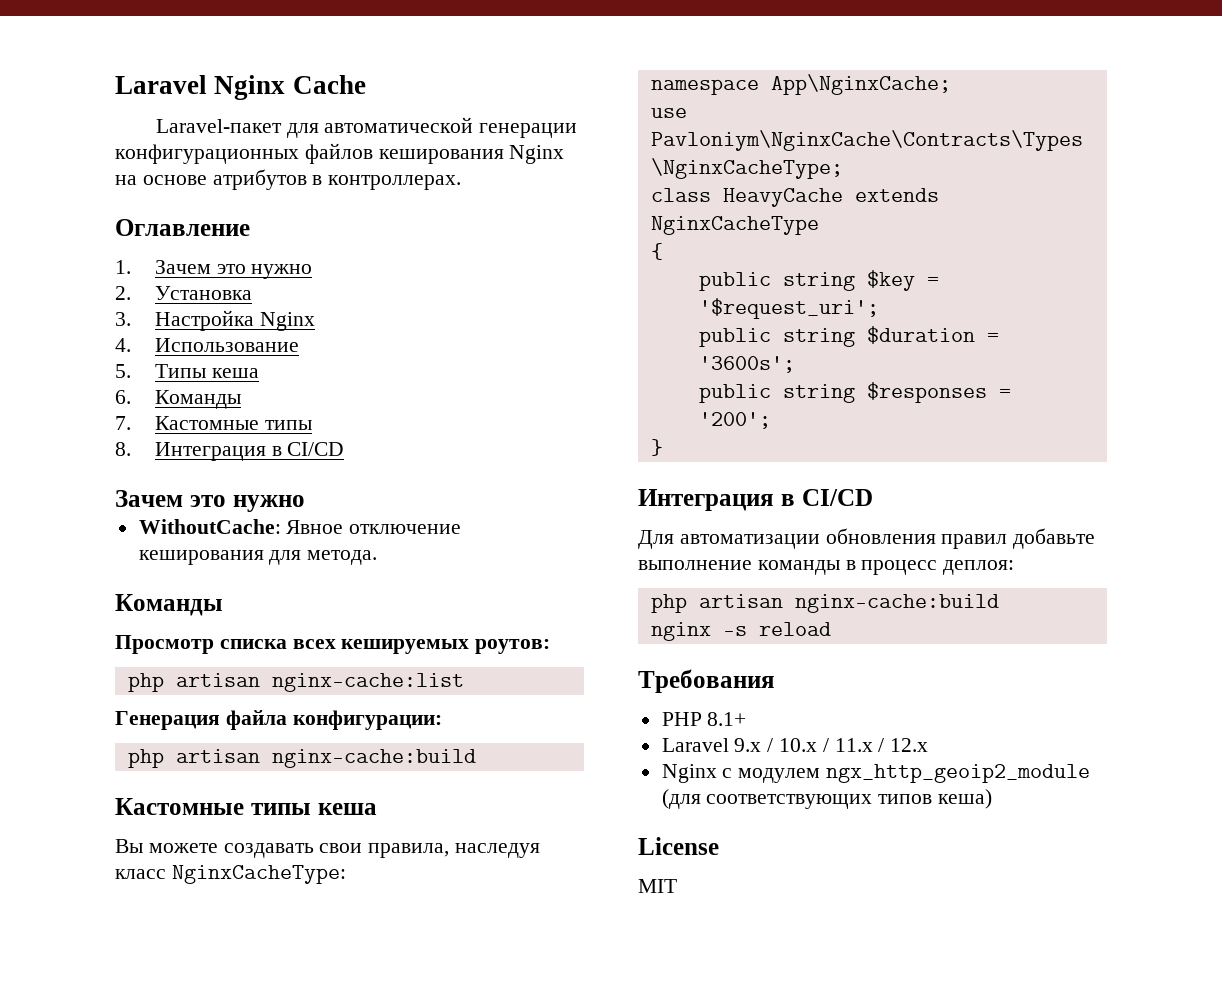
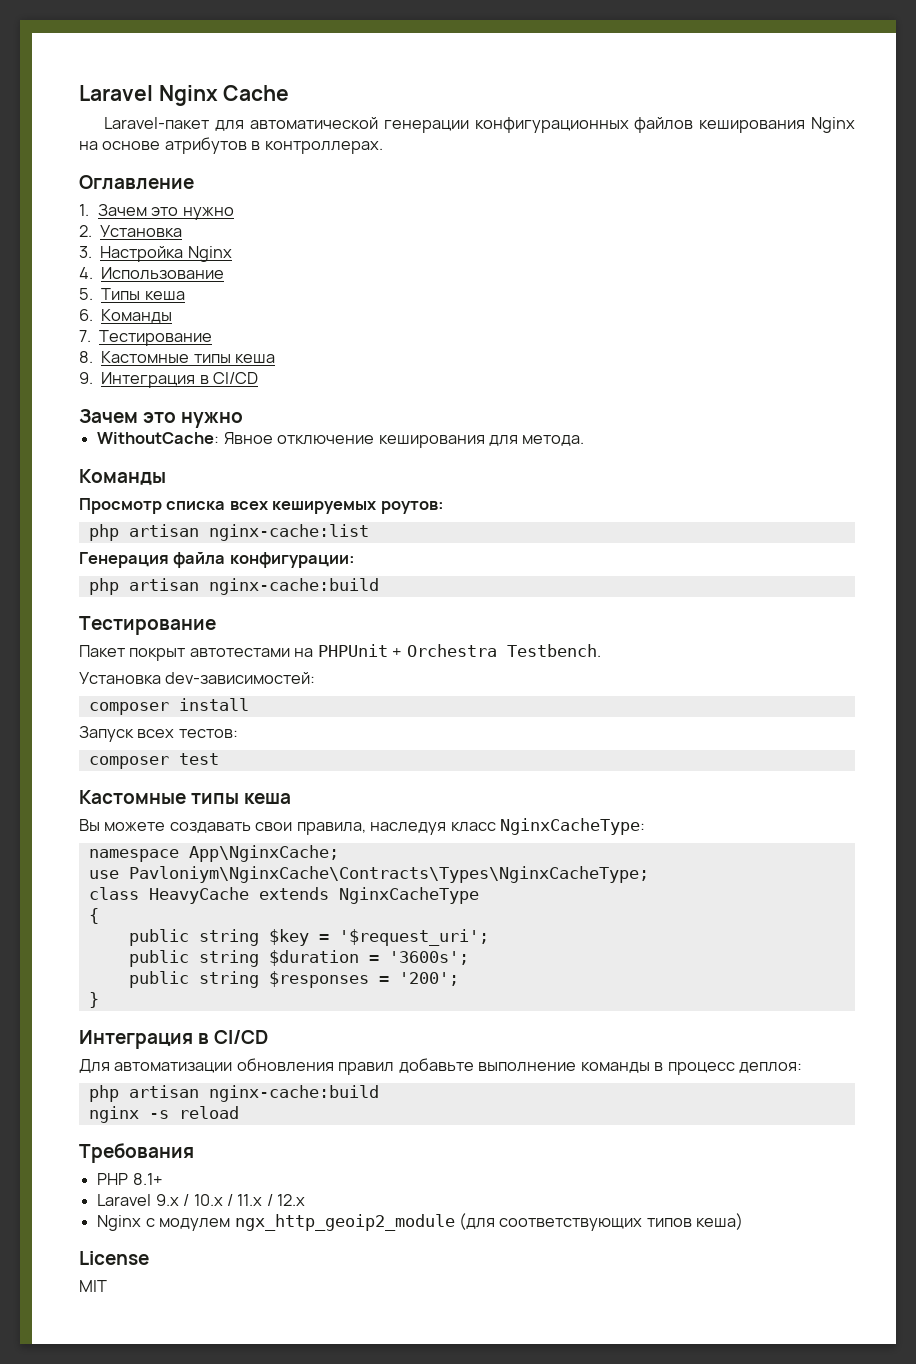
[154,416,312,430] [115,442,131,456] Кастомные типы // 8. -> [99,330,213,346] [79,351,276,363] [79,372,93,384] Тестирование // 8. Кастомные типы кеша // 9.
(476, 758) none -> [79,616,216,635] [79,644,601,661] [79,672,316,684] [88,698,249,715] [79,726,238,742] [88,753,219,769] // Тестирование // Пакет покрыт автотестами на PHPUnit + Orchestra Testbench. // Установка dev-зависимостей: // composer install // Запуск всех тестов: // composer test

